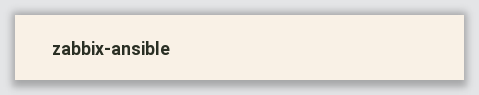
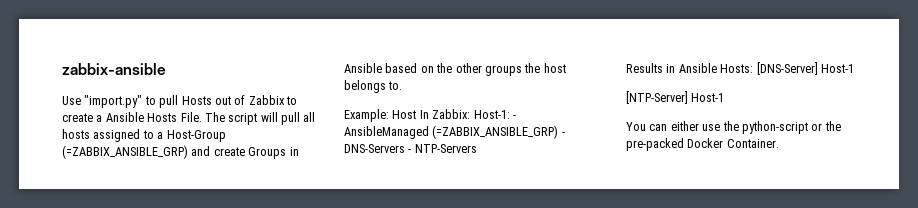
(170, 48) none -> [62,95,297,108] [62,112,316,125] [62,129,226,142] [62,145,299,159] [344,63,566,76] [344,80,403,93] [344,109,516,122] [344,125,565,139] [344,144,477,153] [626,62,854,75] [626,91,725,104] [626,121,841,134] [626,138,779,151] // Use "import.py" to pull Hosts out of Zabbix to create a Ansible Hosts File. The script will pull all hosts assigned to a Host-Group (=ZABBIX_ANSIBLE_GRP) and create Groups in Ansible based on the other groups the host belongs to. // Example: Host In Zabbix: Host-1: - AnsibleManaged (=ZABBIX_ANSIBLE_GRP) - DNS-Servers - NTP-Servers // Results in Ansible Hosts: [DNS-Server] Host-1 // [NTP-Server] Host-1 // You can either use the python-script or the pre-packed Docker Container.

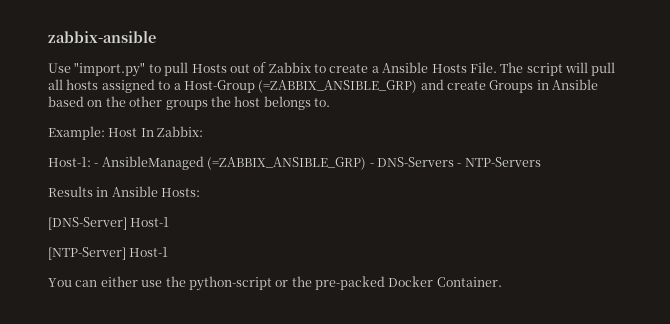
(471, 114) none -> (204, 131) //
(754, 68) none -> (201, 192) //

